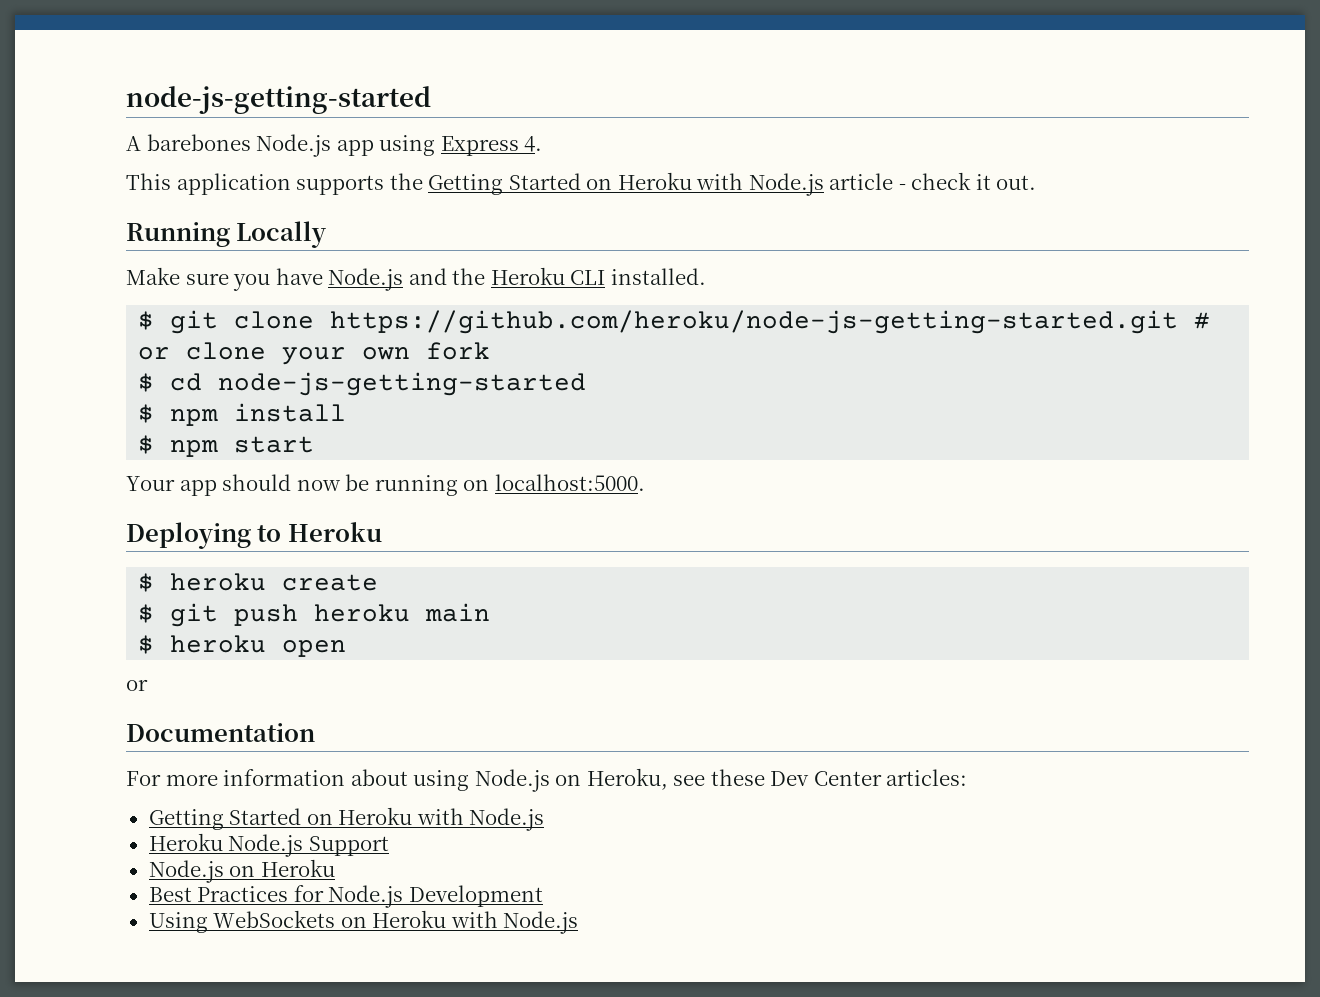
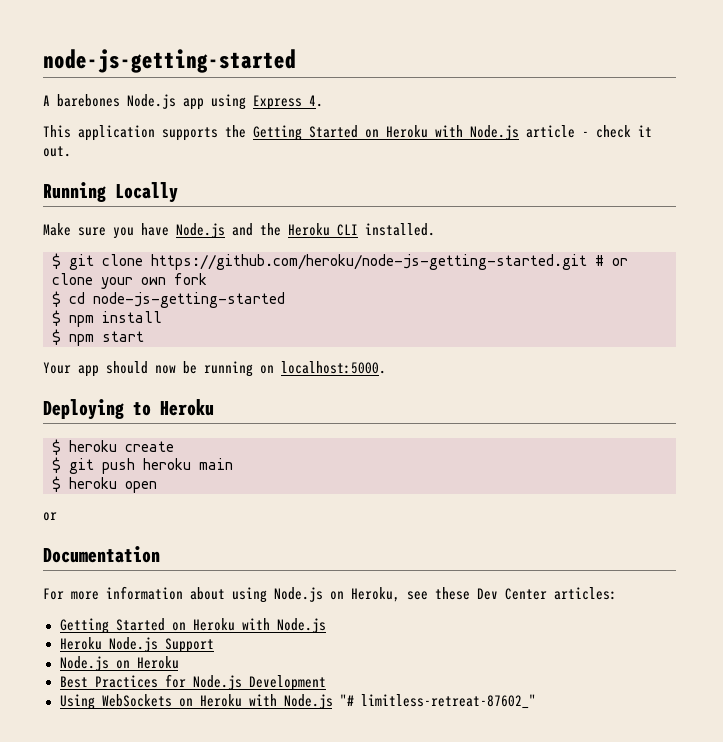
(579, 922) none -> [339,694,536,709] "# limitless-retreat-87602_"

